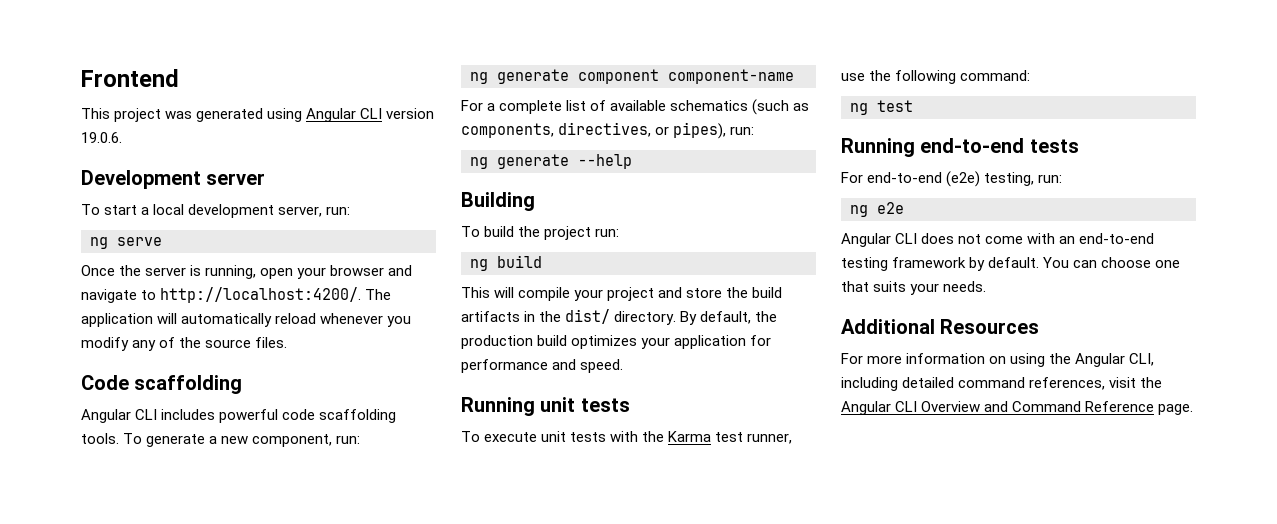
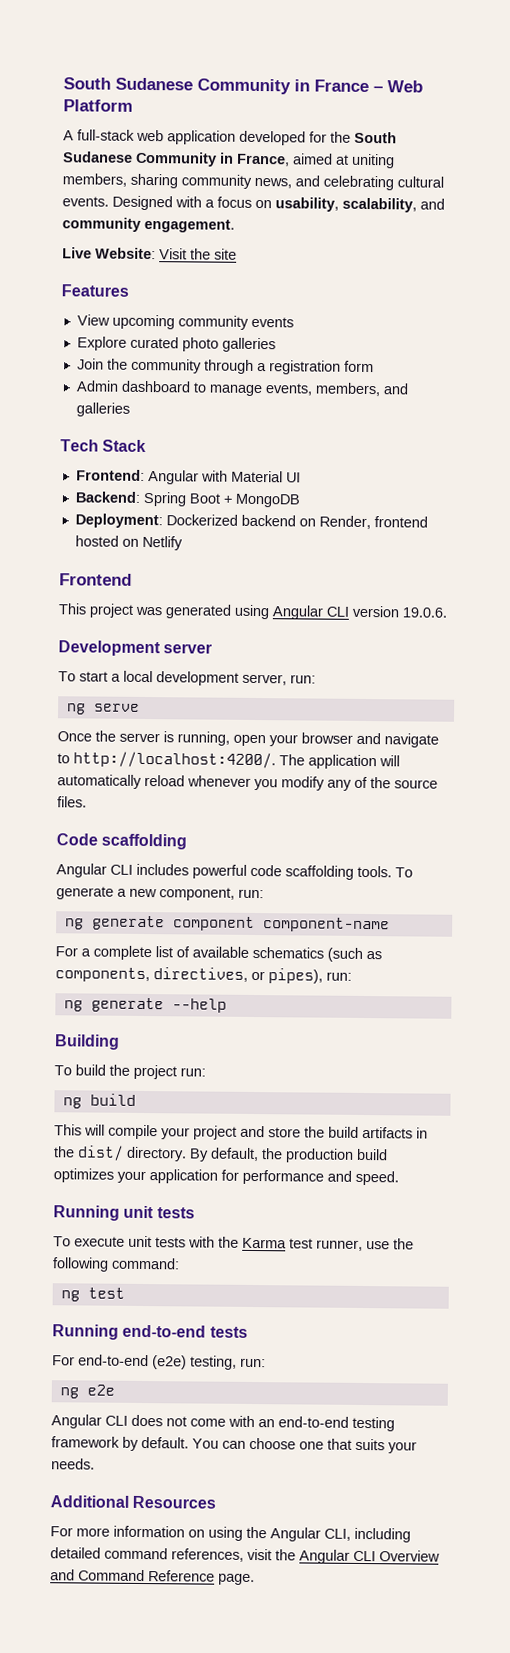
(81, 78) none -> [63,77,423,95] [63,99,133,112] [63,129,397,146] [63,151,395,169] [62,173,444,191] [62,195,445,213] [62,217,235,233] [62,247,237,260] [61,284,129,297] [76,314,294,330] [76,336,276,353] [76,358,374,375] [75,380,409,397] [75,402,130,417] [60,439,147,452] [75,469,301,485] [74,491,301,508] [74,513,428,530] [74,535,183,551] South Sudanese Community in France – Web Platform // A full-stack web application developed for the South Sudanese Community in France, aimed at uniting members, sharing community news, and celebrating cultural events. Designed with a focus on usability, scalability, and community engagement. // Live Website: Visit the site // Features // View upcoming community events // Explore curated photo galleries // Join the community through a registration form // Admin dashboard to manage events, members, and galleries // Tech Stack // Frontend: Angular with Material UI // Backend: Spring Boot + MongoDB // Deployment: Dockerized backend on Render, frontend hosted on Netlify //

